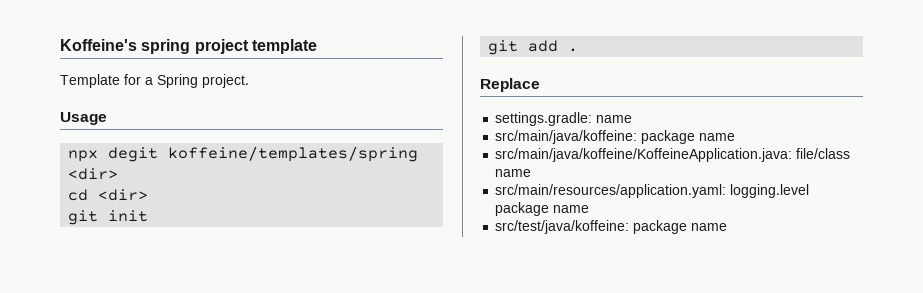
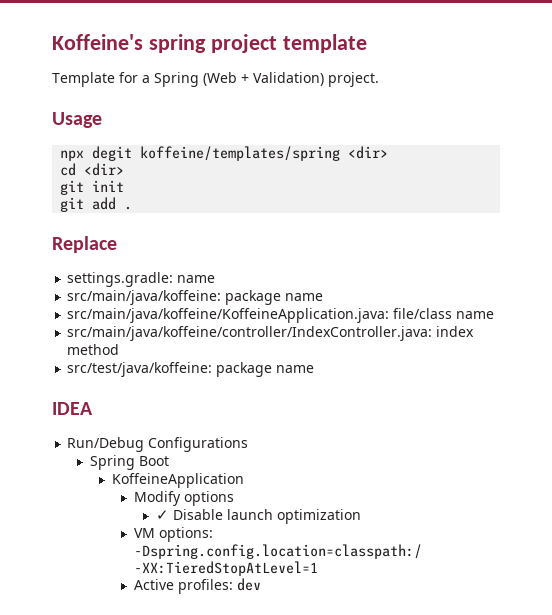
(198, 81) none -> [203,72,324,86] (Web + Validation)
[495,184,810,198] [495,202,590,216] src/main/resources/application.yaml: logging.level package name -> [67,326,475,341] [67,344,120,355] src/main/java/koffeine/controller/IndexController.java: index method
(728, 227) none -> [52,402,93,415] [67,437,249,452] [89,455,169,470] [111,473,244,488] [133,491,234,506] [155,509,361,524] [133,527,213,542] [133,544,422,559] [133,561,318,576] [133,578,261,594] // IDEA // Run/Debug Configurations // Spring Boot // KoffeineApplication // Modify options // ✓ Disable launch optimization // VM options: -Dspring.config.location=classpath:/ -XX:TieredStopAtLevel=1 // Active profiles: dev

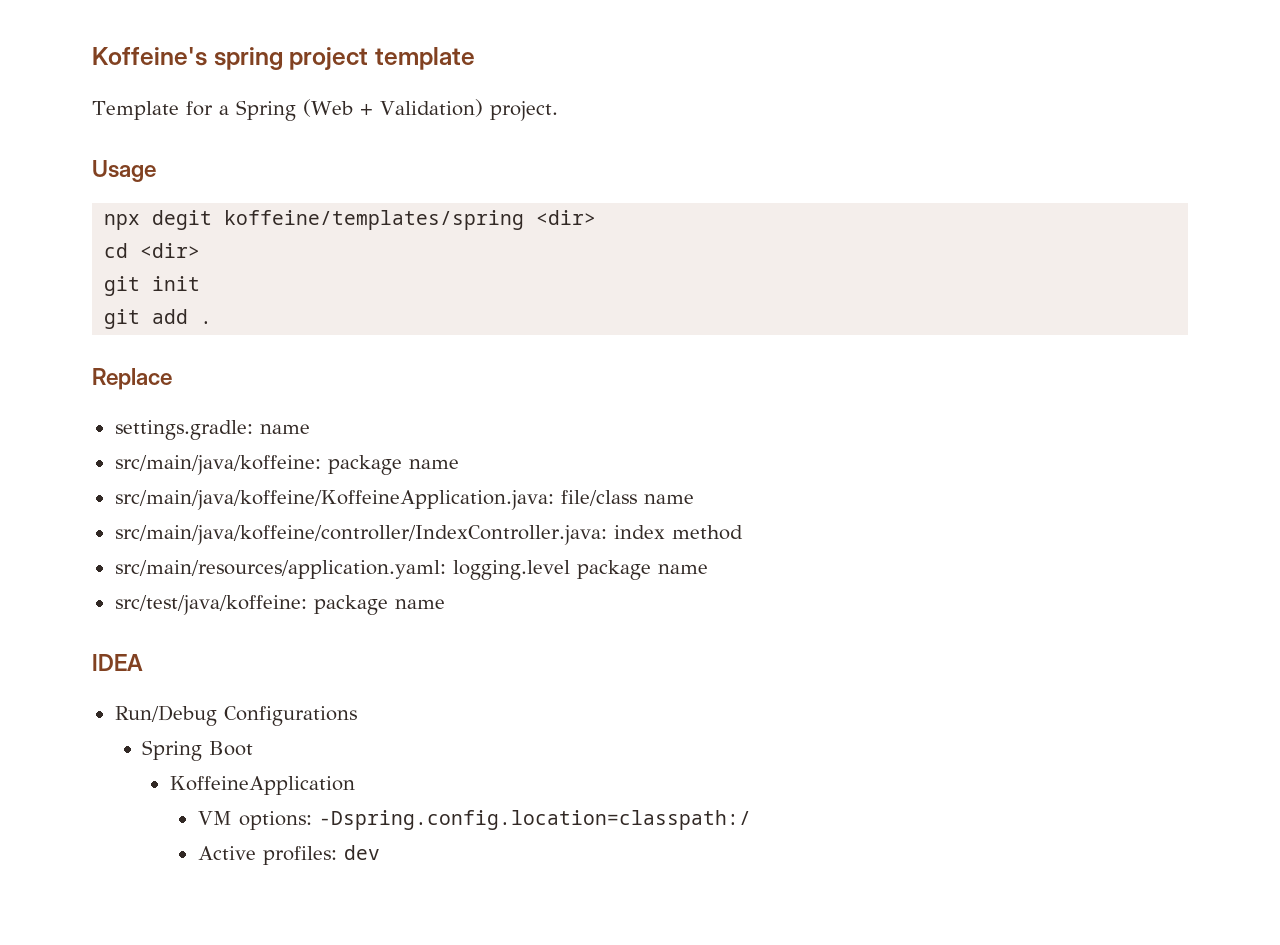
(120, 349) none -> [114,560,708,580] // src/main/resources/application.yaml: logging.level package name
[133,491,234,506] [155,509,361,524] // Modify options // ✓ Disable launch optimization -> (355, 785) none
[133,561,318,576] -XX:TieredStopAtLevel=1 -> (751, 820) none

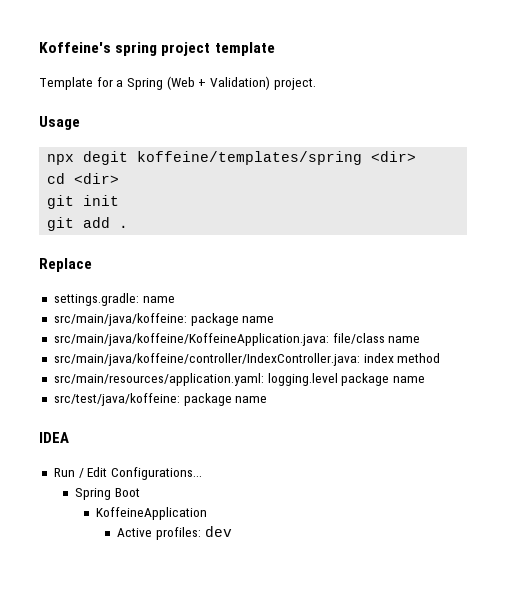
[114,705,357,726] Run/Debug Configurations -> [53,467,202,480] Run / Edit Configurations...
[197,810,751,830] // VM options: -Dspring.config.location=classpath:/ -> (208, 513) none

